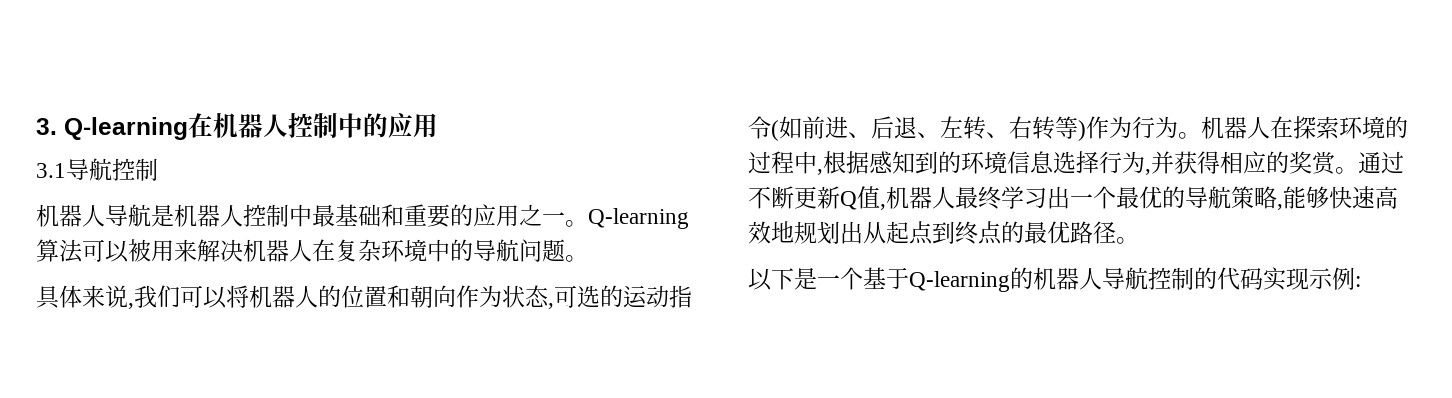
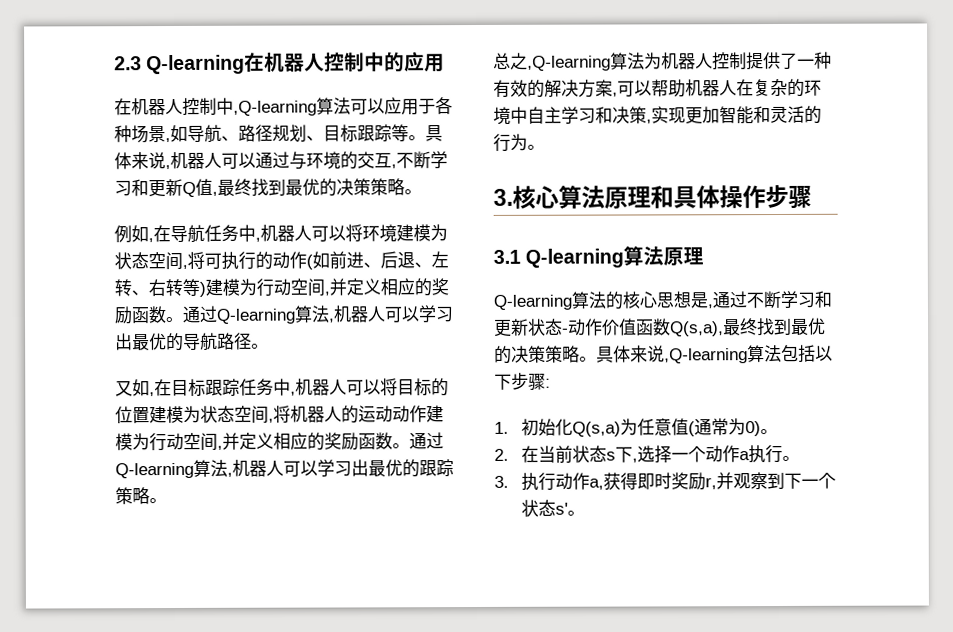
[36,118,57,135] 3. -> [114,56,142,71] 2.3
[36,158,158,181] [36,204,689,229] [36,239,588,263] 3.1导航控制 // 机器人导航是机器人控制中最基础和重要的应用之一。Q-learning算法可以被用来解决机器人在复杂环境中的导航问题。 // -> [114,97,453,116] [114,124,426,144] 在机器人控制中,Q-learning算法可以应用于各种场景,如导航、路径规划、目标跟踪等。
[134,285,692,309] [748,116,771,139] 我们可以将机器人的位置和朝向作为状态,可选的运动指令 -> [170,151,448,170] [114,178,422,198] [114,224,448,244] [114,251,307,271] 机器人可以通过与环境的交互,不断学习和更新Q值,最终找到最优的决策策略。 // 例如,在导航任务中,机器人可以将环境建模为状态空间,将可执行的动作
[1086,116,1408,139] [748,151,1404,175] [748,186,1398,210] [748,221,1139,245] [748,267,1361,292] 作为行为。机器人在探索环境的过程中,根据感知到的环境信息选择行为,并获得相应的奖赏。通过不断更新Q值,机器人最终学习出一个最优的导航策略,能够快速高效地规划出从起点到终点的最优路径。 // 以下是一个基于Q-learning的机器人导航控制的代码实现示例: -> [205,278,449,297] [114,305,454,325] [115,332,269,352] [115,378,449,397] [115,405,444,424] [115,432,444,452] [115,459,454,479] [115,487,167,505] [493,51,832,71] [493,78,822,98] [493,105,822,125] [493,133,545,152] [493,184,812,209] [493,245,705,268] [493,290,832,310] [494,317,826,337] [494,344,833,364] [494,372,551,391] [494,418,779,437] [494,444,801,464] [494,471,837,491] [521,499,586,517] 建模为行动空间,并定义相应的奖励函数。通过Q-learning算法,机器人可以学习出最优的导航路径。 // 又如,在目标跟踪任务中,机器人可以将目标的位置建模为状态空间,将机器人的运动动作建模为行动空间,并定义相应的奖励函数。通过Q-learning算法,机器人可以学习出最优的跟踪策略。 // 总之,Q-learning算法为机器人控制提供了一种有效的解决方案,可以帮助机器人在复杂的环境中自主学习和决策,实现更加智能和灵活的行为。 // 3.核心算法原理和具体操作步骤 // 3.1 Q-learning算法原理 // Q-learning算法的核心思想是,通过不断学习和更新状态-动作价值函数Q(s,a),最终找到最优的决策策略。具体来说,Q-learning算法包括以下步骤: // 1.初始化Q(s,a)为任意值(通常为0)。 // 2.在当前状态s下,选择一个动作a执行。 // 3.执行动作a,获得即时奖励r,并观察到下一个状态s'。

